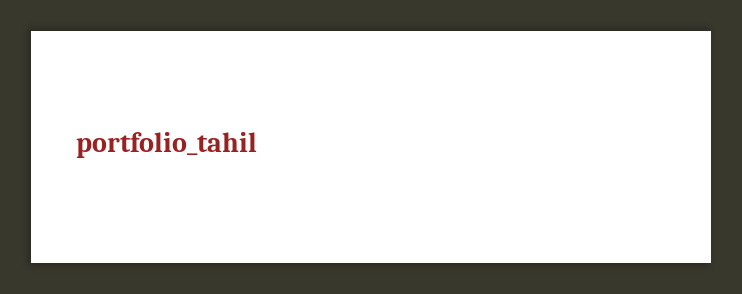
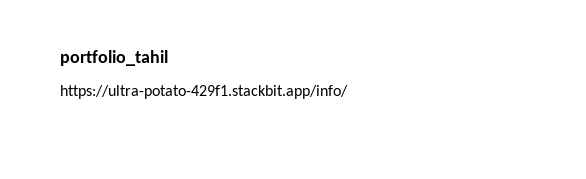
(257, 145) none -> [60,85,348,99] // https://ultra-potato-429f1.stackbit.app/info/

